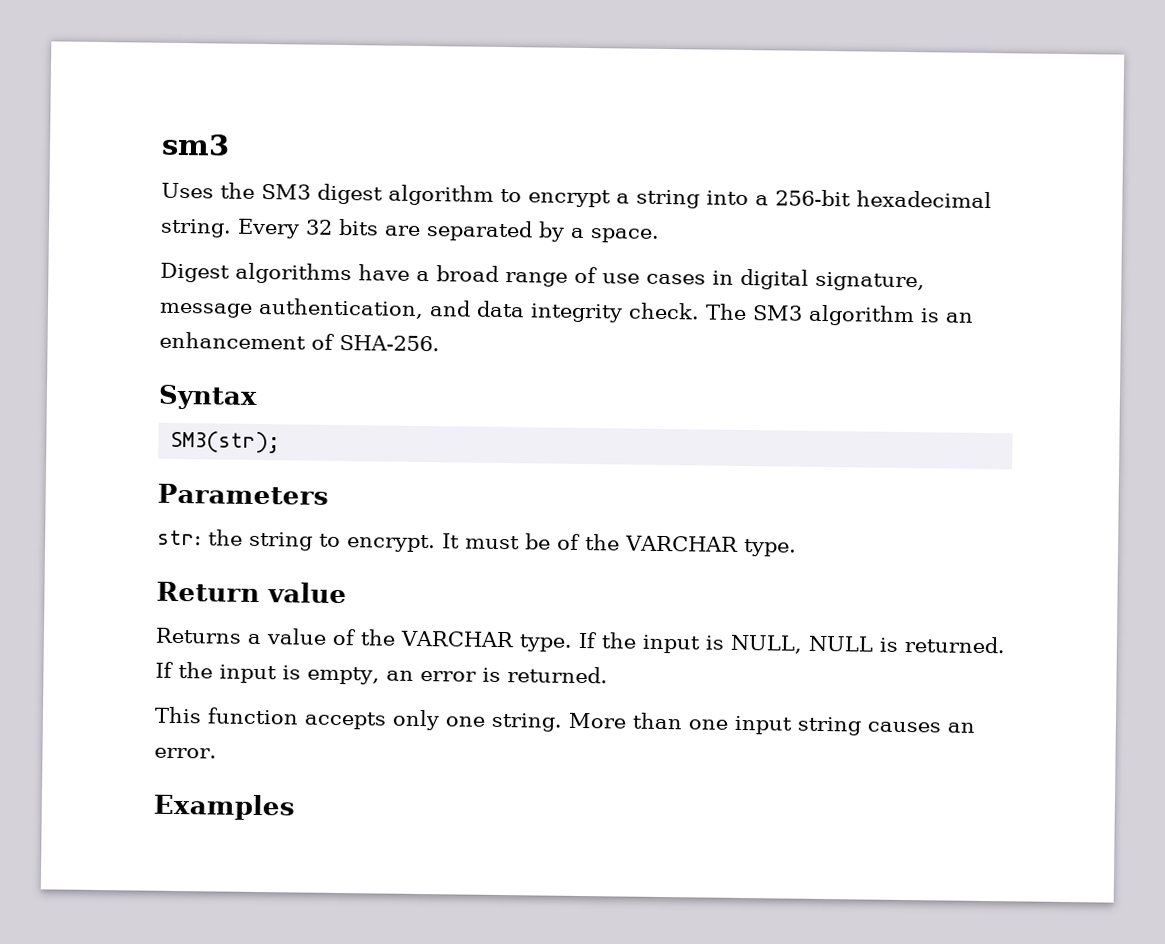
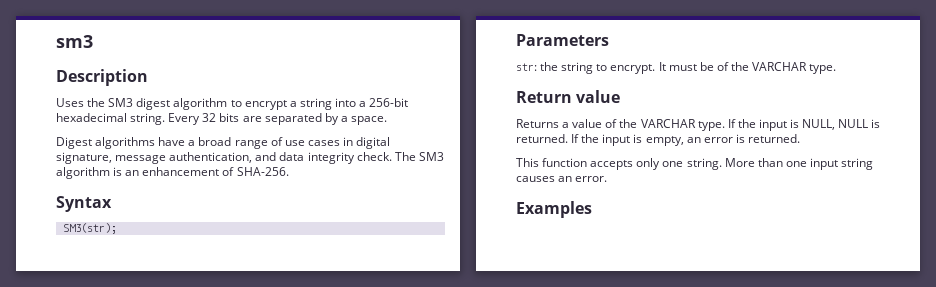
(230, 144) none -> [56,69,148,86] // Description

